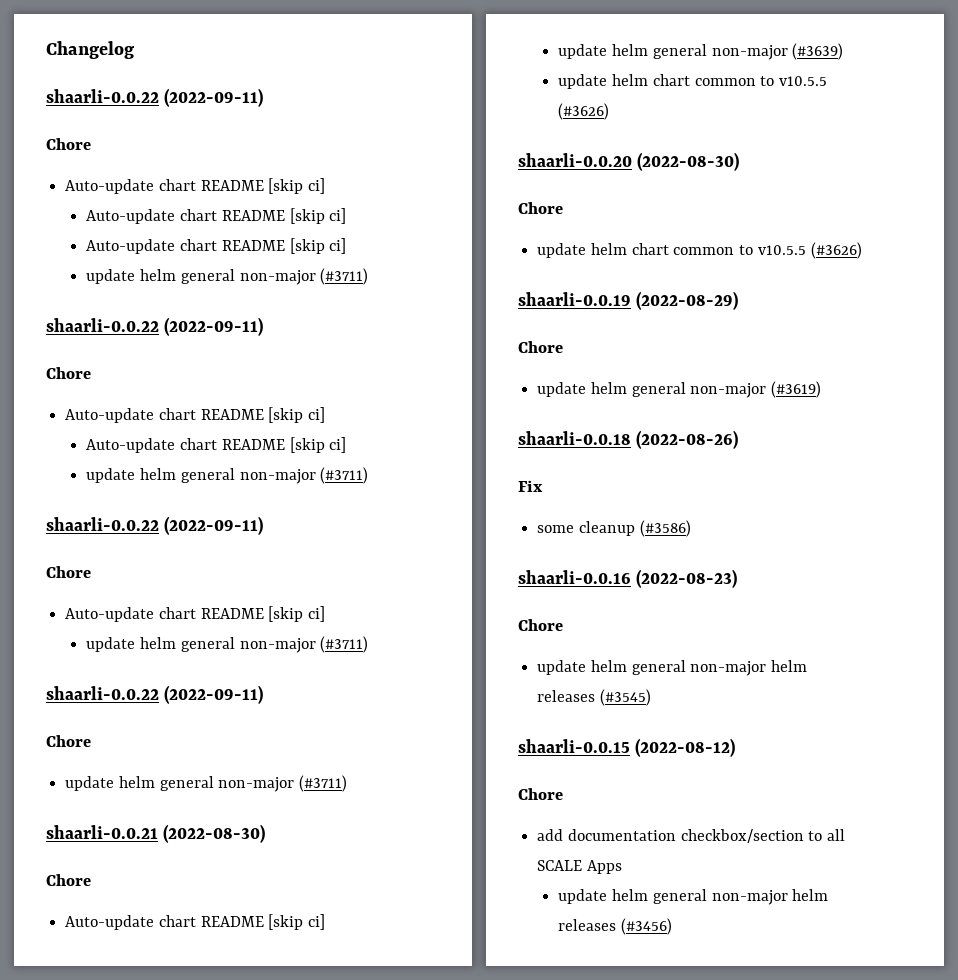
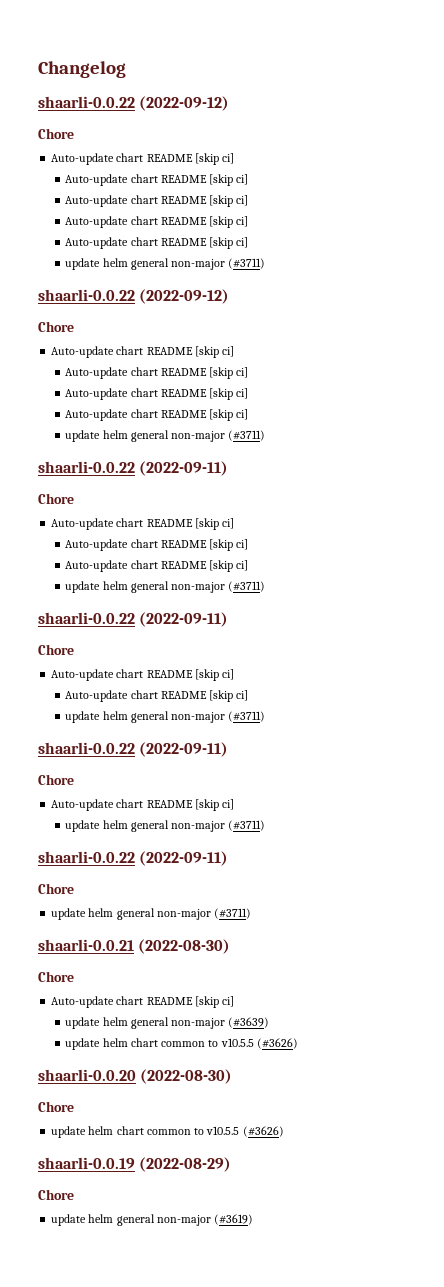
(134, 50) none -> [38,96,230,111] [38,128,74,139] [51,153,235,165] [65,174,249,186] [65,195,249,207] [65,216,249,228] [65,237,249,249] [65,258,266,270] [38,289,230,304] [38,321,74,332] [51,346,235,358] [65,367,249,379] [65,388,249,400] [65,409,249,421] [65,430,266,442] // shaarli-0.0.22 (2022-09-12) // Chore // Auto-update chart README [skip ci] // Auto-update chart README [skip ci] // Auto-update chart README [skip ci] // Auto-update chart README [skip ci] // Auto-update chart README [skip ci] // update helm general non-major (#3711) // shaarli-0.0.22 (2022-09-12) // Chore // Auto-update chart README [skip ci] // Auto-update chart README [skip ci] // Auto-update chart README [skip ci] // Auto-update chart README [skip ci] // update helm general non-major (#3711)
[518,430,739,449] [518,480,543,492] [537,520,691,537] [518,569,738,588] [518,619,563,631] [537,660,808,676] [537,689,651,706] [518,738,736,757] [518,788,563,800] [537,829,846,843] [537,860,622,874] [558,889,829,905] [558,918,673,935] // shaarli-0.0.18 (2022-08-26) // Fix // some cleanup (#3586) // shaarli-0.0.16 (2022-08-23) // Chore // update helm general non-major helm releases (#3545) // shaarli-0.0.15 (2022-08-12) // Chore // add documentation checkbox/section to all SCALE Apps // update helm general non-major helm releases (#3456) -> (254, 1219) none

